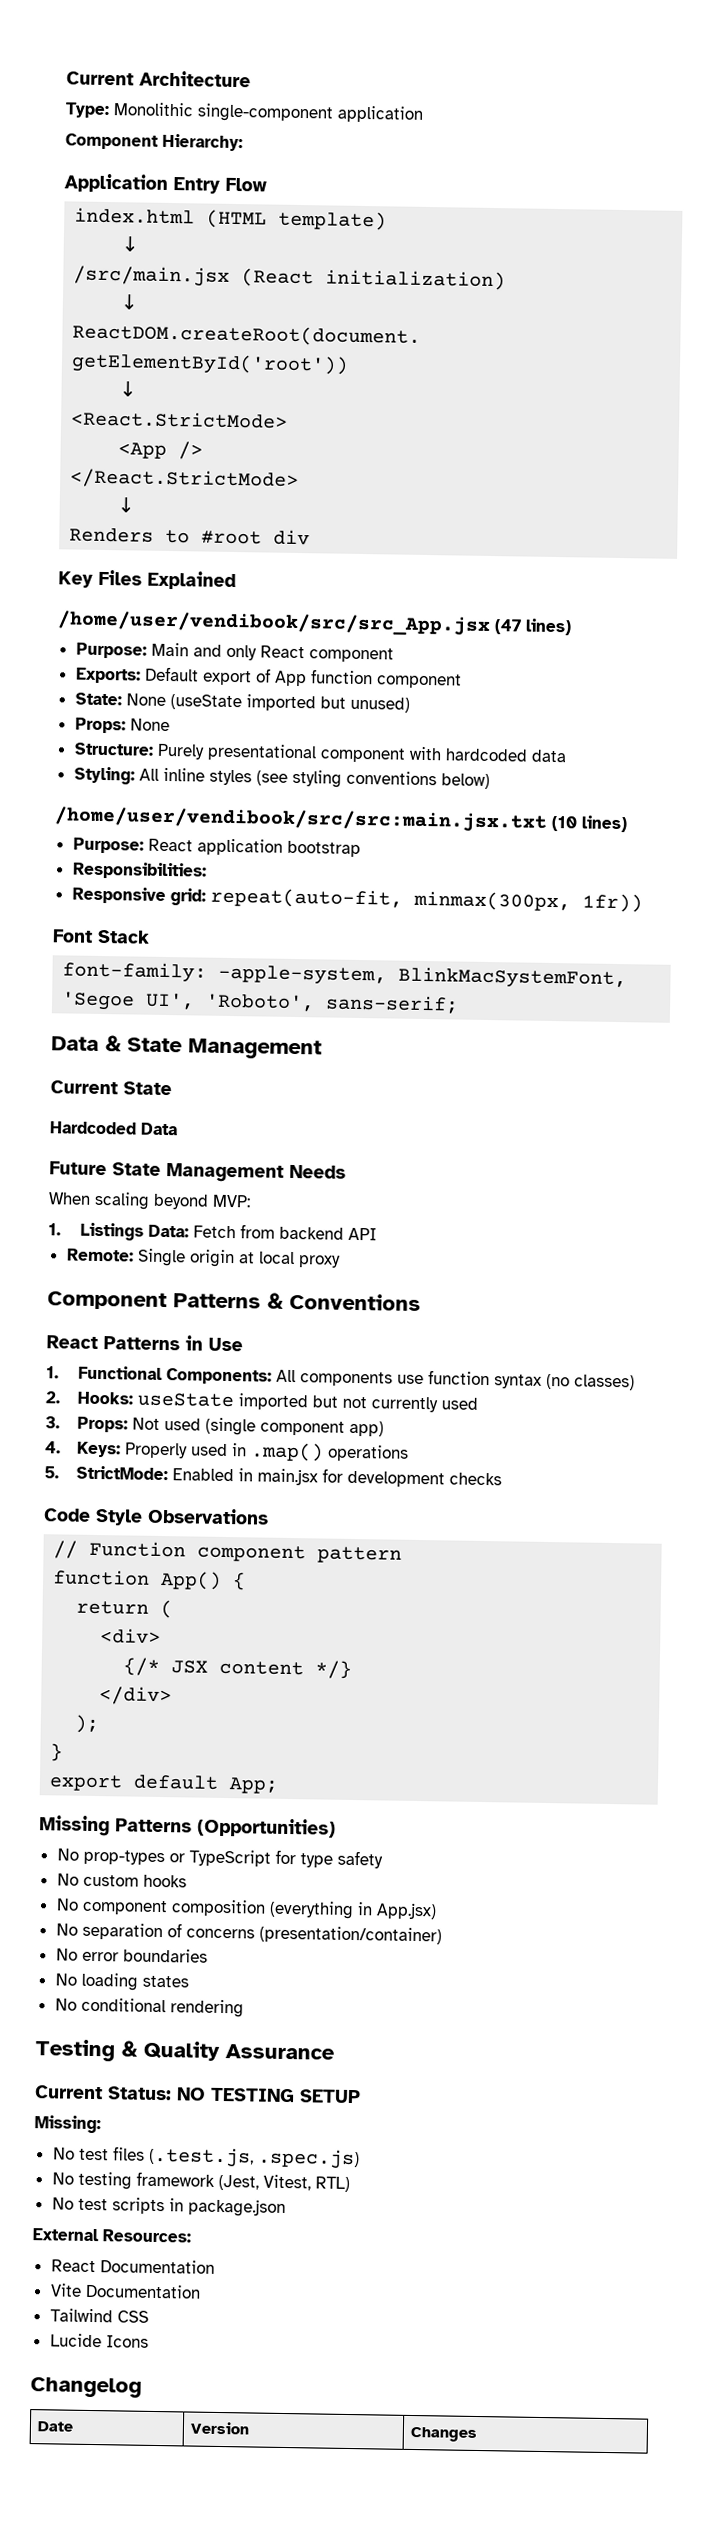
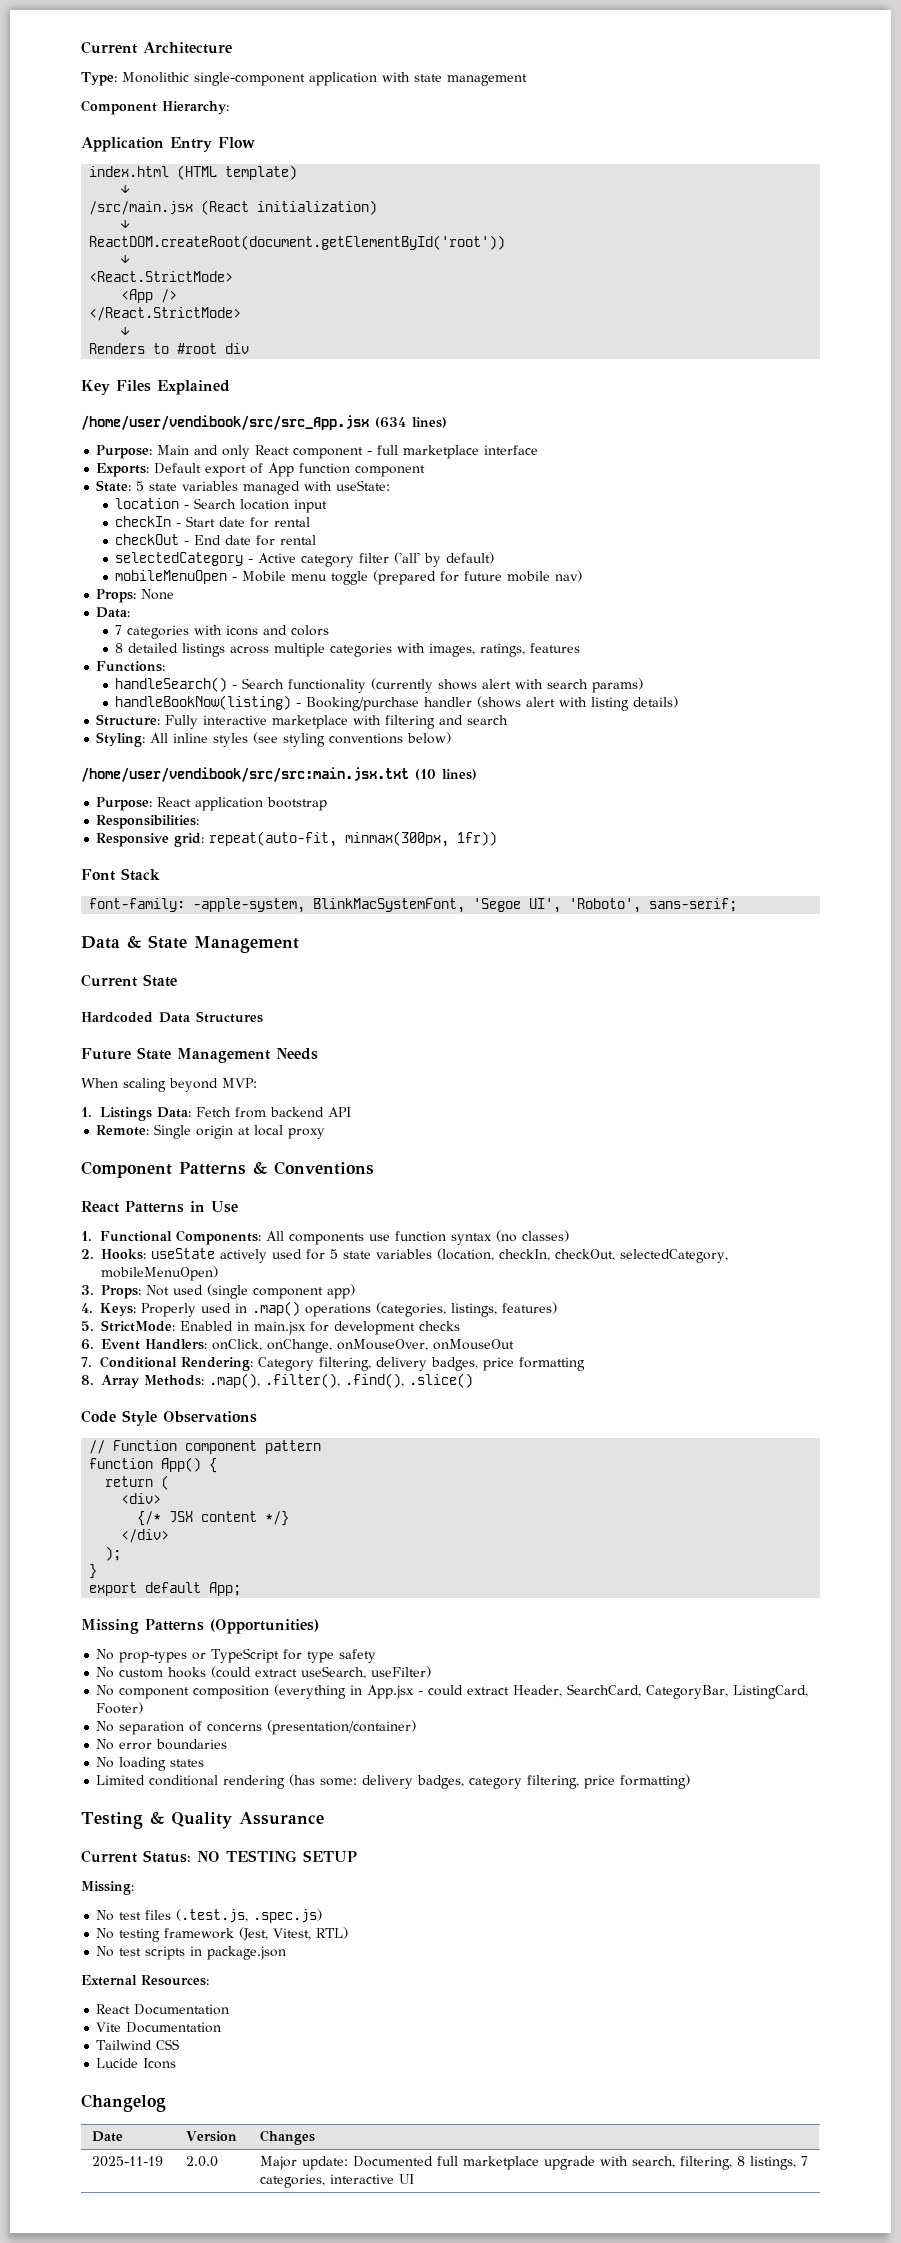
(424, 114) none -> [382,72,527,86] with state management
[494,619,522,635] (47 -> [375,417,406,428] (634
(394, 655) none -> [367,445,539,459] - full marketplace interface
[125,693,410,713] [74,717,170,734] [73,742,567,763] None (useState imported but unused) // Props: None // Structure: Purely presentational component with hardcoded data -> [136,480,391,495] [115,498,328,513] [115,516,311,528] [115,534,317,546] [115,552,495,567] [115,570,583,585] [96,589,175,603] [96,607,131,618] [115,625,330,639] [115,643,581,657] [96,661,166,672] [115,677,644,693] [115,695,679,711] [96,714,509,729] 5 state variables managed with useState: // location - Search location input // checkIn - Start date for rental // checkOut - End date for rental // selectedCategory - Active category filter ('all' by default) // mobileMenuOpen - Mobile menu toggle (prepared for future mobile nav) // Props: None // Data: // 7 categories with icons and colors // 8 detailed listings across multiple categories with images, ratings, features // Functions: // handleSearch() - Search functionality (currently shows alert with search params) // handleBookNow(listing) - Booking/purchase handler (shows alert with listing details) // Structure: Fully interactive marketplace with filtering and search
(178, 1129) none -> [196,1011,263,1023] Structures
[237,1393,478,1413] imported but not currently used -> [220,1248,728,1263] [101,1266,218,1281] actively used for 5 state variables (location, checkIn, checkOut, selectedCategory, mobileMenuOpen)
(409, 1453) none -> [376,1302,557,1317] (categories, listings, features)
(502, 1479) none -> [81,1339,514,1353] [81,1356,585,1371] [81,1373,473,1389] // 6. Event Handlers: onClick, onChange, onMouseOver, onMouseOut // 7. Conditional Rendering: Category filtering, delivery badges, price formatting // 8. Array Methods: .map(), .filter(), .find(), .slice()
(187, 1881) none -> [211,1666,432,1679] (could extract useSearch, useFilter)
[375,1902,437,1920] App.jsx) -> [367,1684,809,1699] [96,1702,144,1714] App.jsx - could extract Header, SearchCard, CategoryBar, ListingCard, Footer)
[54,1998,77,2011] No -> [96,1775,146,1785] Limited
(244, 2008) none -> [289,1774,691,1789] (has some: delivery badges, category filtering, price formatting)
(478, 2434) none -> [92,2156,164,2167] [186,2156,219,2167] [260,2156,809,2170] [260,2174,415,2188] // 2025-11-19 | 2.0.0 | Major update: Documented full marketplace upgrade with search, filtering, 8 listings, 7 categories, interactive UI

